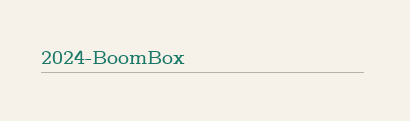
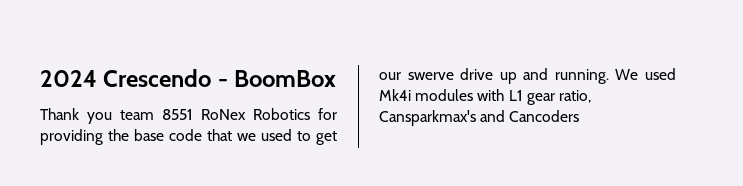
[41,49,185,64] 2024-BoomBox -> [40,69,337,87] [40,108,337,124] [40,129,337,145] [379,68,676,84] [379,89,591,105] [379,110,580,126] 2024 Crescendo - BoomBox // Thank you team 8551 RoNex Robotics for providing the base code that we used to get our swerve drive up and running. We used Mk4i modules with L1 gear ratio, Cansparkmax's and Cancoders

